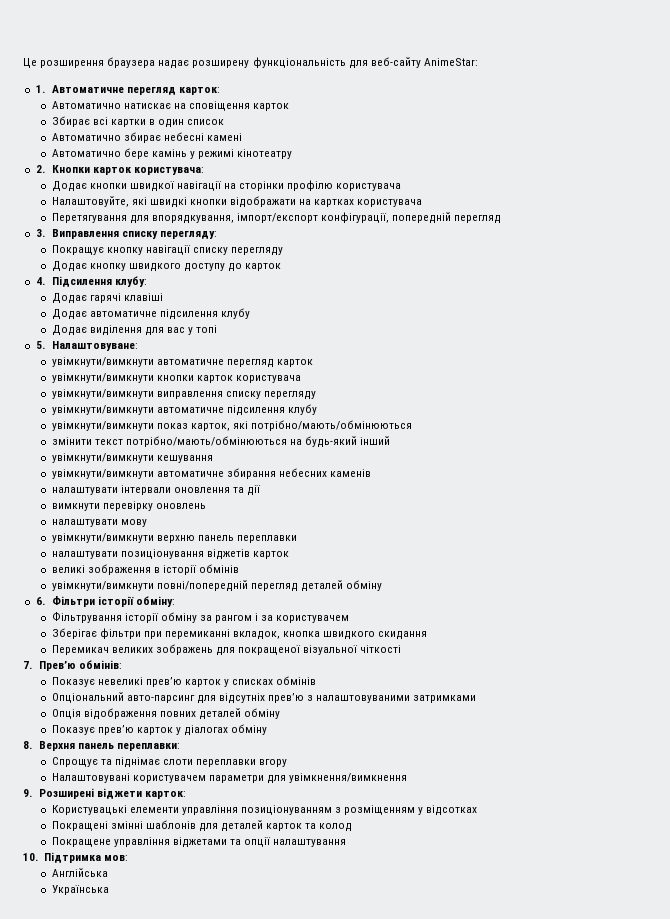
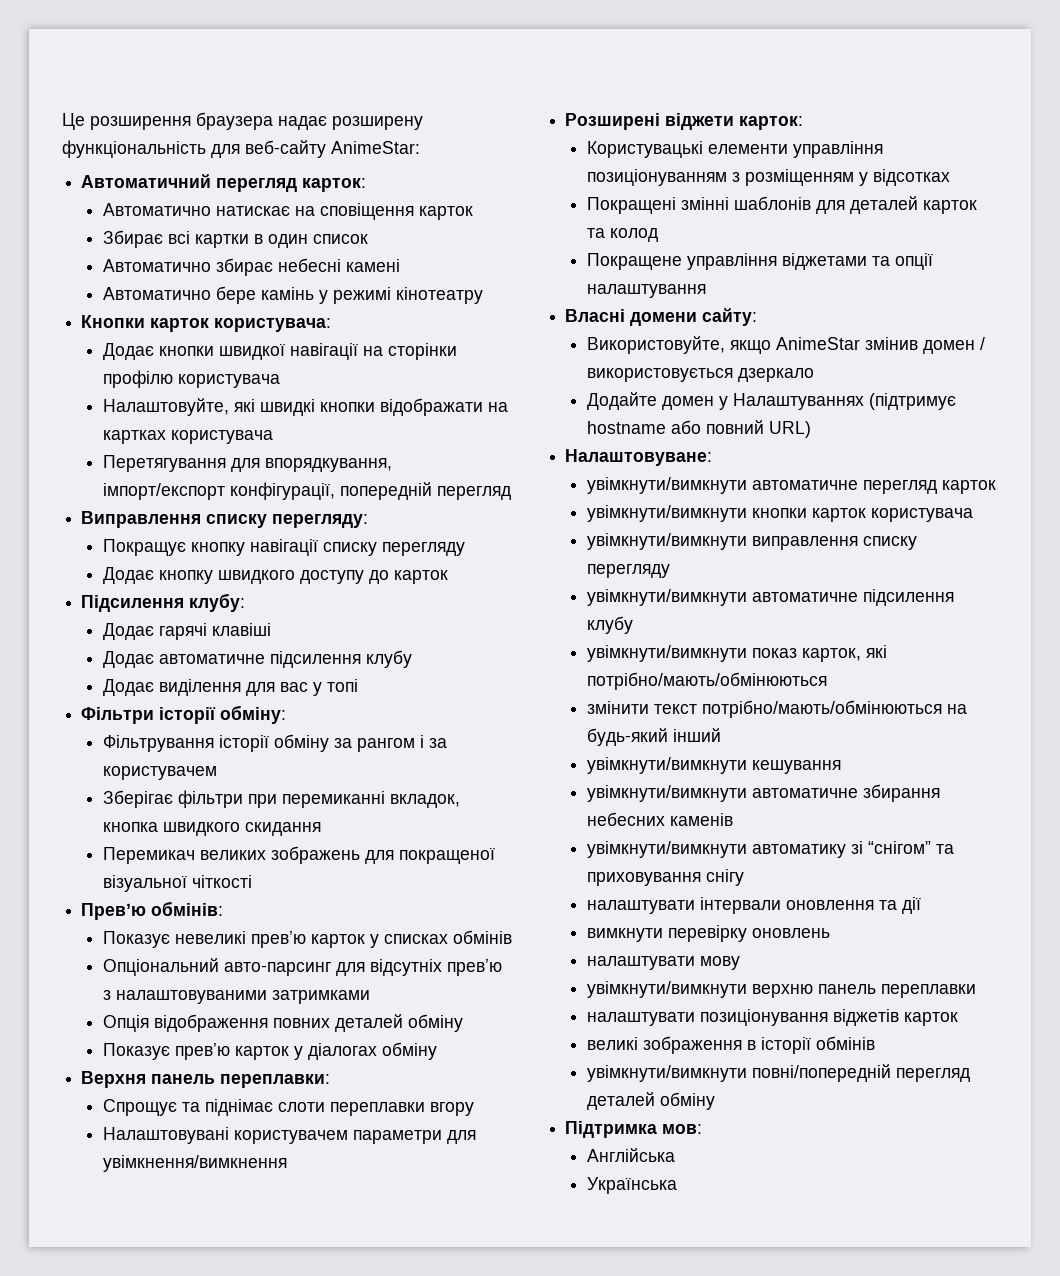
[35,85,124,93] 1. Автоматичне -> [81,174,212,188] Автоматичний
[35,165,45,173] 2. -> (483, 295) none
[35,229,45,237] 3. -> (511, 493) none
[35,277,45,285] 4. -> (448, 577) none
[35,341,45,349] 5. -> [81,705,287,724] [102,734,447,752] [102,766,217,780] [102,790,460,808] [102,822,321,836] [102,846,495,864] [102,875,252,892] [81,901,224,920] [102,930,512,948] [102,958,502,976] [102,990,370,1004] [102,1014,463,1032] [102,1042,437,1060] [81,1071,331,1088] [102,1099,474,1116] [102,1127,476,1144] [102,1155,287,1172] [565,113,804,130] [586,141,883,158] [586,169,950,186] [586,196,977,214] [586,228,658,242] [586,253,933,270] [586,284,706,298] [565,308,758,326] [586,336,985,354] [586,368,814,382] [586,392,956,410] [586,420,811,438] Фільтри історії обміну: // Фільтрування історії обміну за рангом і за користувачем // Зберігає фільтри при перемиканні вкладок, кнопка швидкого скидання // Перемикач великих зображень для покращеної візуальної чіткості // Превʼю обмінів: // Показує невеликі превʼю карток у списках обмінів // Опціональний авто-парсинг для відсутніх превʼю з налаштовуваними затримками // Опція відображення повних деталей обміну // Показує превʼю карток у діалогах обміну // Верхня панель переплавки: // Спрощує та піднімає слоти переплавки вгору // Налаштовувані користувачем параметри для увімкнення/вимкнення // Розширені віджети карток: // Користувацькі елементи управління позиціонуванням з розміщенням у відсотках // Покращені змінні шаблонів для деталей карток та колод // Покращене управління віджетами та опції налаштування // Власні домени сайту: // Використовуйте, якщо AnimeStar змінив домен / використовується дзеркало // Додайте домен у Налаштуваннях (підтримує hostname або повний URL) //
(372, 473) none -> [586,841,954,858] [586,869,744,886] // увімкнути/вимкнути автоматику зі “снігом” та приховування снігу
[35,596,175,607] [51,612,350,623] [51,628,428,640] [51,644,402,656] [23,660,123,671] [51,676,317,687] [51,692,477,704] [51,708,281,720] [51,724,268,736] [23,741,181,751] [51,757,288,768] [51,773,408,784] [23,788,187,799] [51,805,478,816] [51,820,353,832] [51,837,347,848] [23,853,38,861] 6. Фільтри історії обміну: // Фільтрування історії обміну за рангом і за користувачем // Зберігає фільтри при перемиканні вкладок, кнопка швидкого скидання // Перемикач великих зображень для покращеної візуальної чіткості // 7. Превʼю обмінів: // Показує невеликі превʼю карток у списках обмінів // Опціональний авто-парсинг для відсутніх превʼю з налаштовуваними затримками // Опція відображення повних деталей обміну // Показує превʼю карток у діалогах обміну // 8. Верхня панель переплавки: // Спрощує та піднімає слоти переплавки вгору // Налаштовувані користувачем параметри для увімкнення/вимкнення // 9. Розширені віджети карток: // Користувацькі елементи управління позиціонуванням з розміщенням у відсотках // Покращені змінні шаблонів для деталей карток та колод // Покращене управління віджетами та опції налаштування // 10. -> (715, 1101) none

